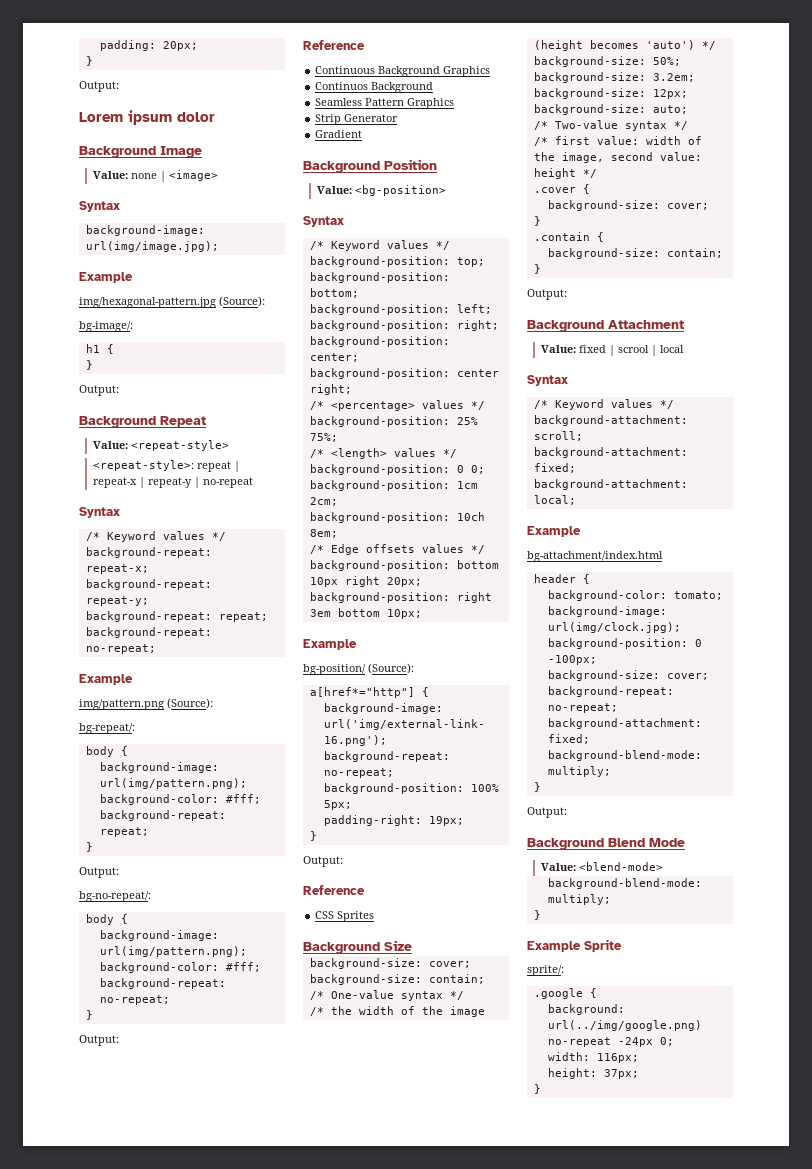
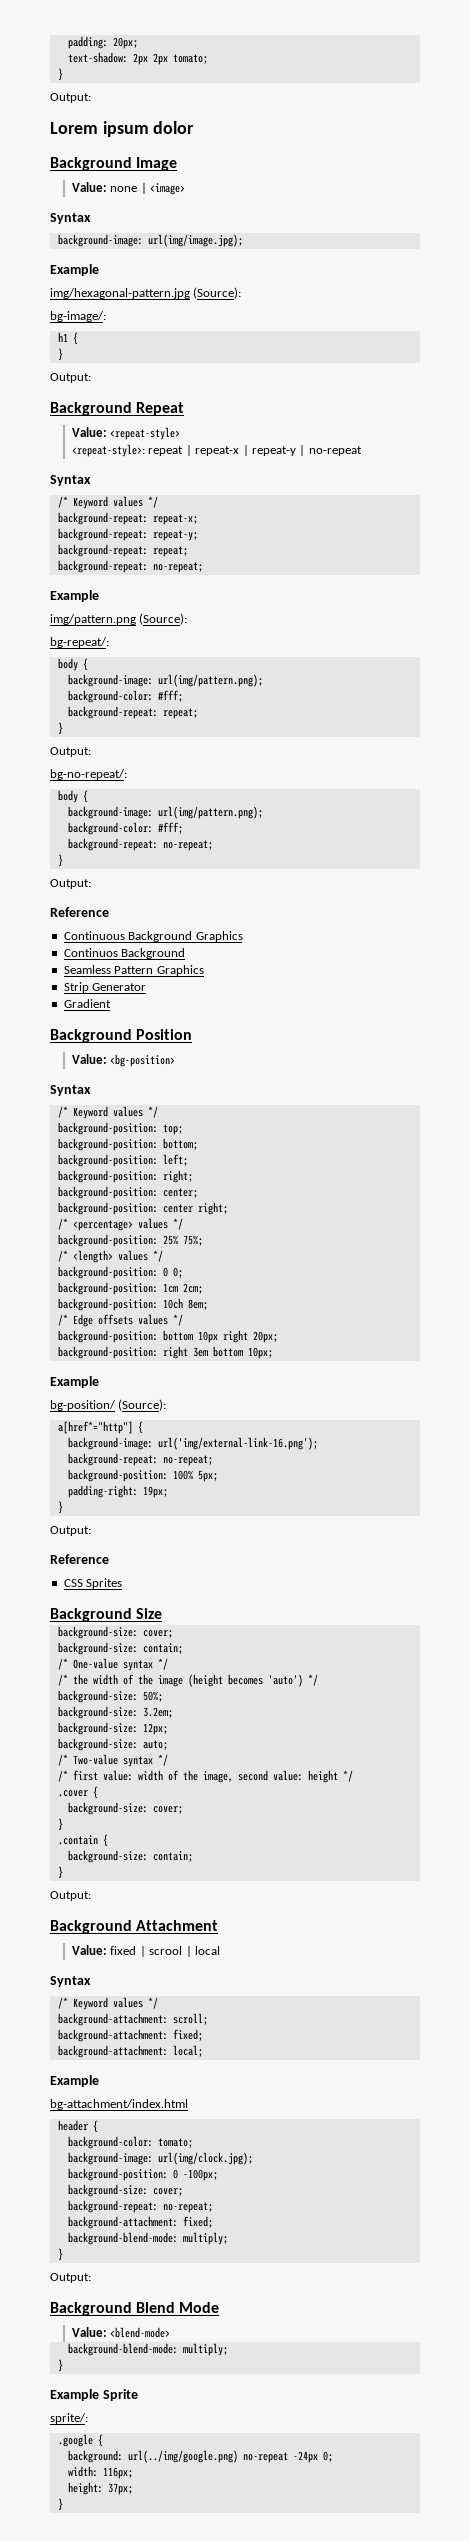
(198, 46) none -> [67,52,208,65] // text-shadow: 2px 2px tomato;

